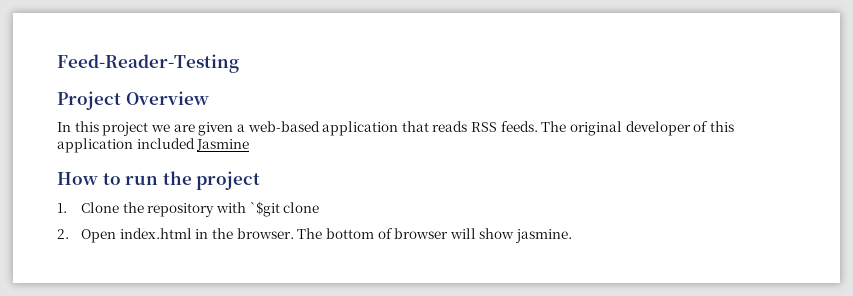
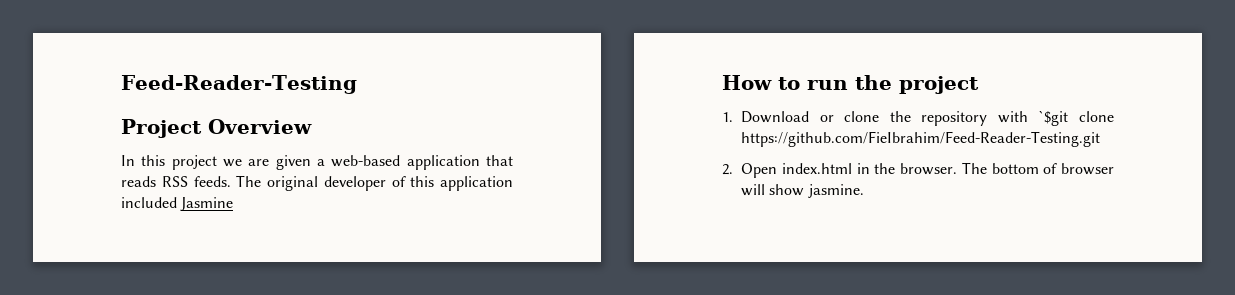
[80,202,119,213] Clone -> [741,111,880,123] Download or clone
(320, 207) none -> [741,131,1100,147] https://github.com/FieIbrahim/Feed-Reader-Testing.git

